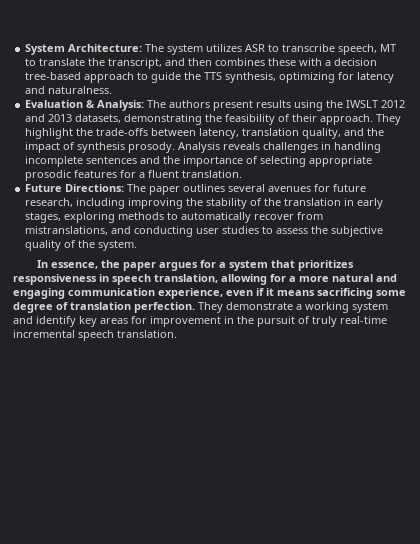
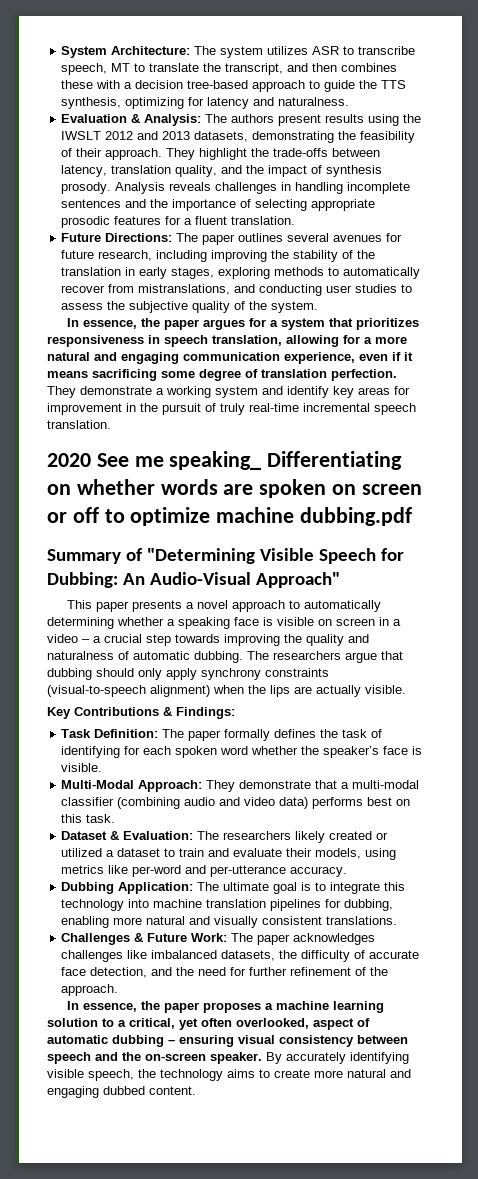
(177, 334) none -> [47,451,403,470] [47,479,422,498] [47,507,413,526] [47,548,404,564] [47,572,340,588] [66,600,381,612] [47,617,401,629] [47,634,369,646] [47,651,403,663] [47,668,329,680] [47,685,406,697] [47,707,235,719] [61,729,383,741] [61,746,423,758] [61,763,103,772] [61,780,420,792] [61,797,411,809] [61,814,116,823] [61,831,389,843] [61,848,397,860] [61,865,348,877] [61,882,406,894] [61,899,394,911] [61,916,398,928] [61,933,376,945] [61,950,420,962] [61,967,389,978] [61,984,119,996] [66,1001,384,1013] [47,1018,370,1030] [47,1035,408,1047] [47,1052,409,1064] [47,1069,411,1081] [47,1086,196,1098] // 2020 See me speaking_ Differentiating on whether words are spoken on screen or off to optimize machine dubbing.pdf // Summary of "Determining Visible Speech for Dubbing: An Audio-Visual Approach" // This paper presents a novel approach to automatically determining whether a speaking face is visible on screen in a video – a crucial step towards improving the quality and naturalness of automatic dubbing. The researchers argue that dubbing should only apply synchrony constraints (visual-to-speech alignment) when the lips are actually visible. // Key Contributions & Findings: // Task Definition: The paper formally defines the task of identifying for each spoken word whether the speaker’s face is visible. // Multi-Modal Approach: They demonstrate that a multi-modal classifier (combining audio and video data) performs best on this task. // Dataset & Evaluation: The researchers likely created or utilized a dataset to train and evaluate their models, using metrics like per-word and per-utterance accuracy. // Dubbing Application: The ultimate goal is to integrate this technology into machine translation pipelines for dubbing, enabling more natural and visually consistent translations. // Challenges & Future Work: The paper acknowledges challenges like imbalanced datasets, the difficulty of accurate face detection, and the need for further refinement of the approach. // In essence, the paper proposes a machine learning solution to a critical, yet often overlooked, aspect of automatic dubbing – ensuring visual consistency between speech and the on-screen speaker. By accurately identifying visible speech, the technology aims to create more natural and engaging dubbed content.

